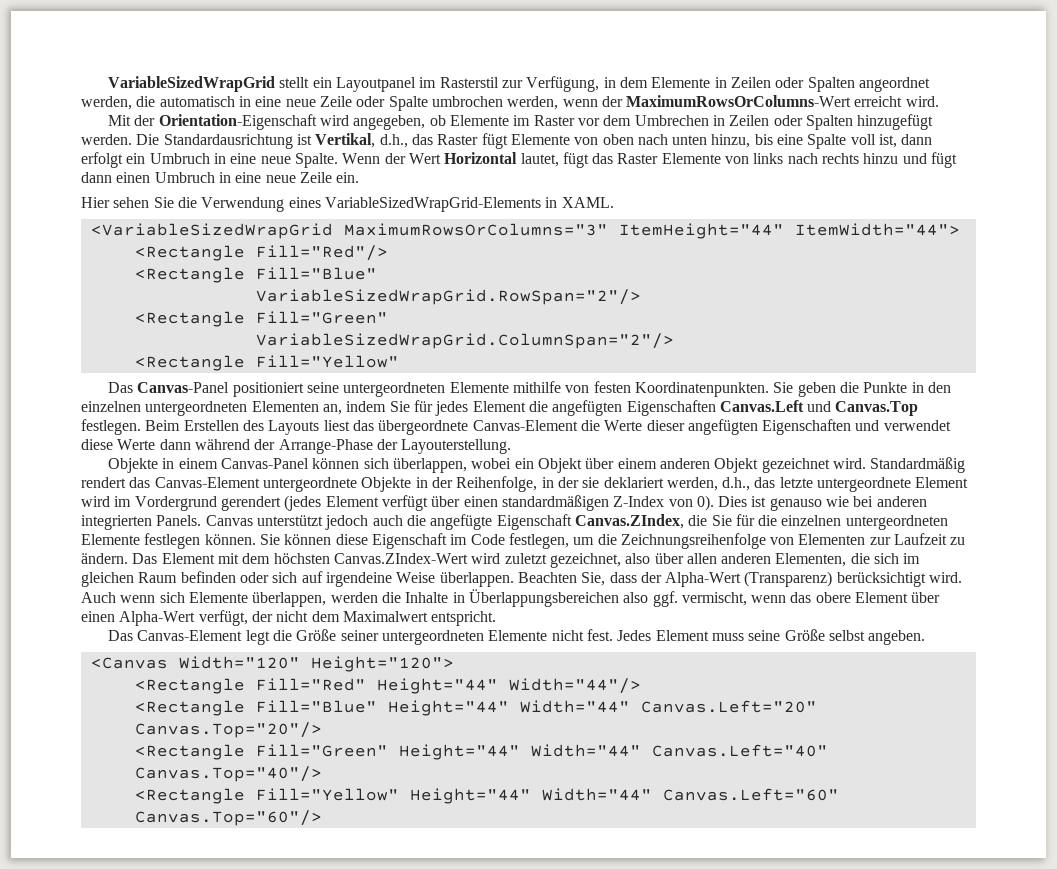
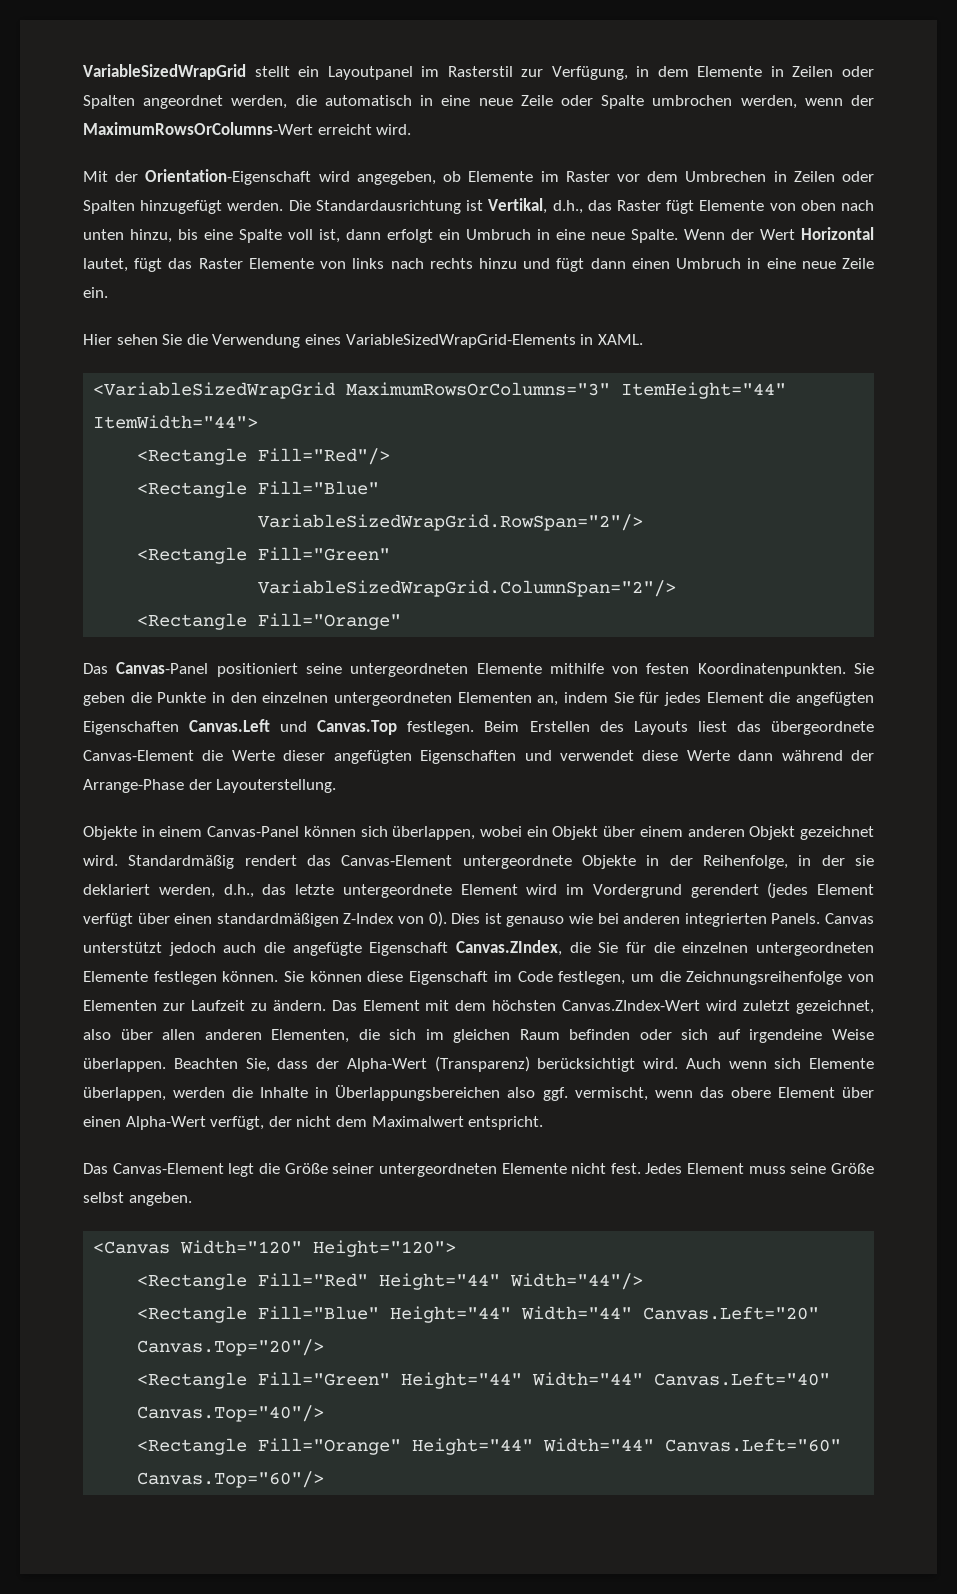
[255,355,399,368] Fill="Yellow" -> [258,613,402,630] Fill="Orange"
[255,788,399,801] Fill="Yellow" -> [258,1438,402,1455] Fill="Orange"

